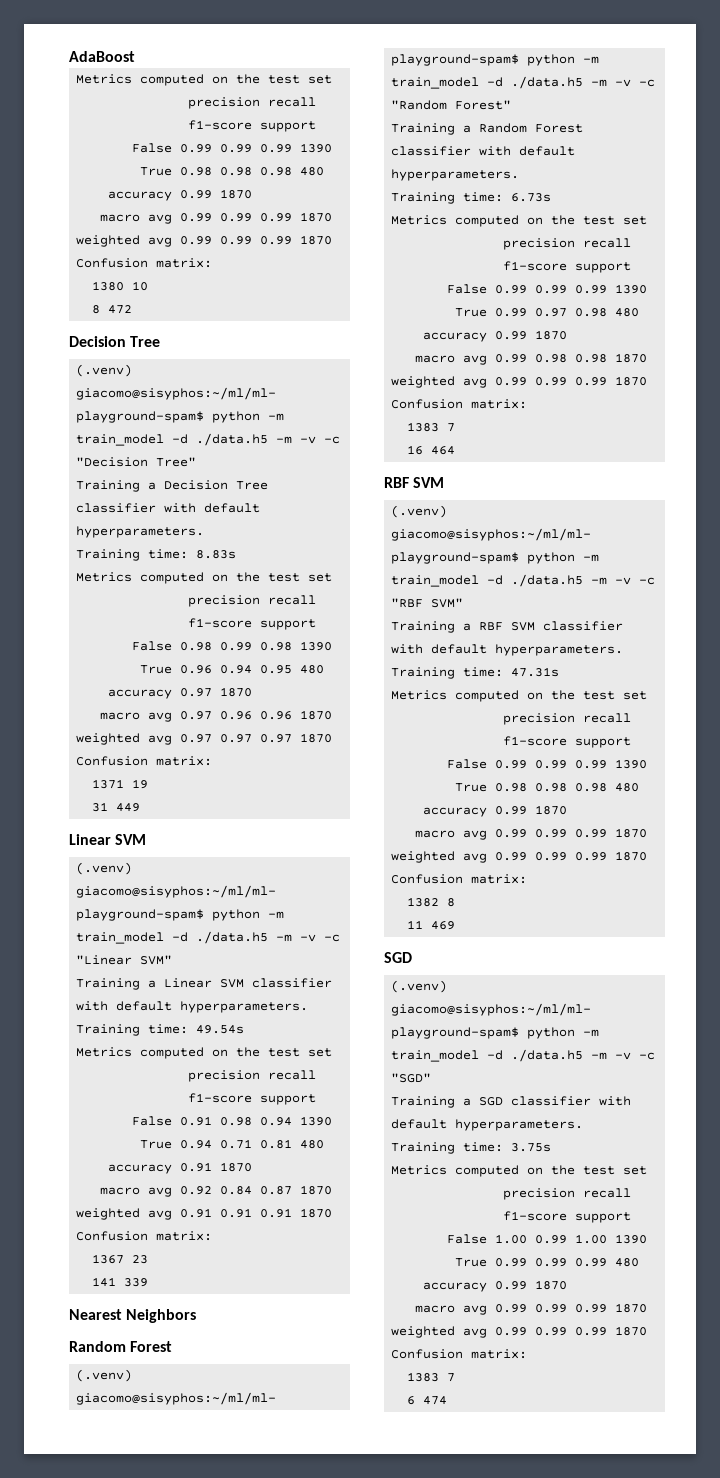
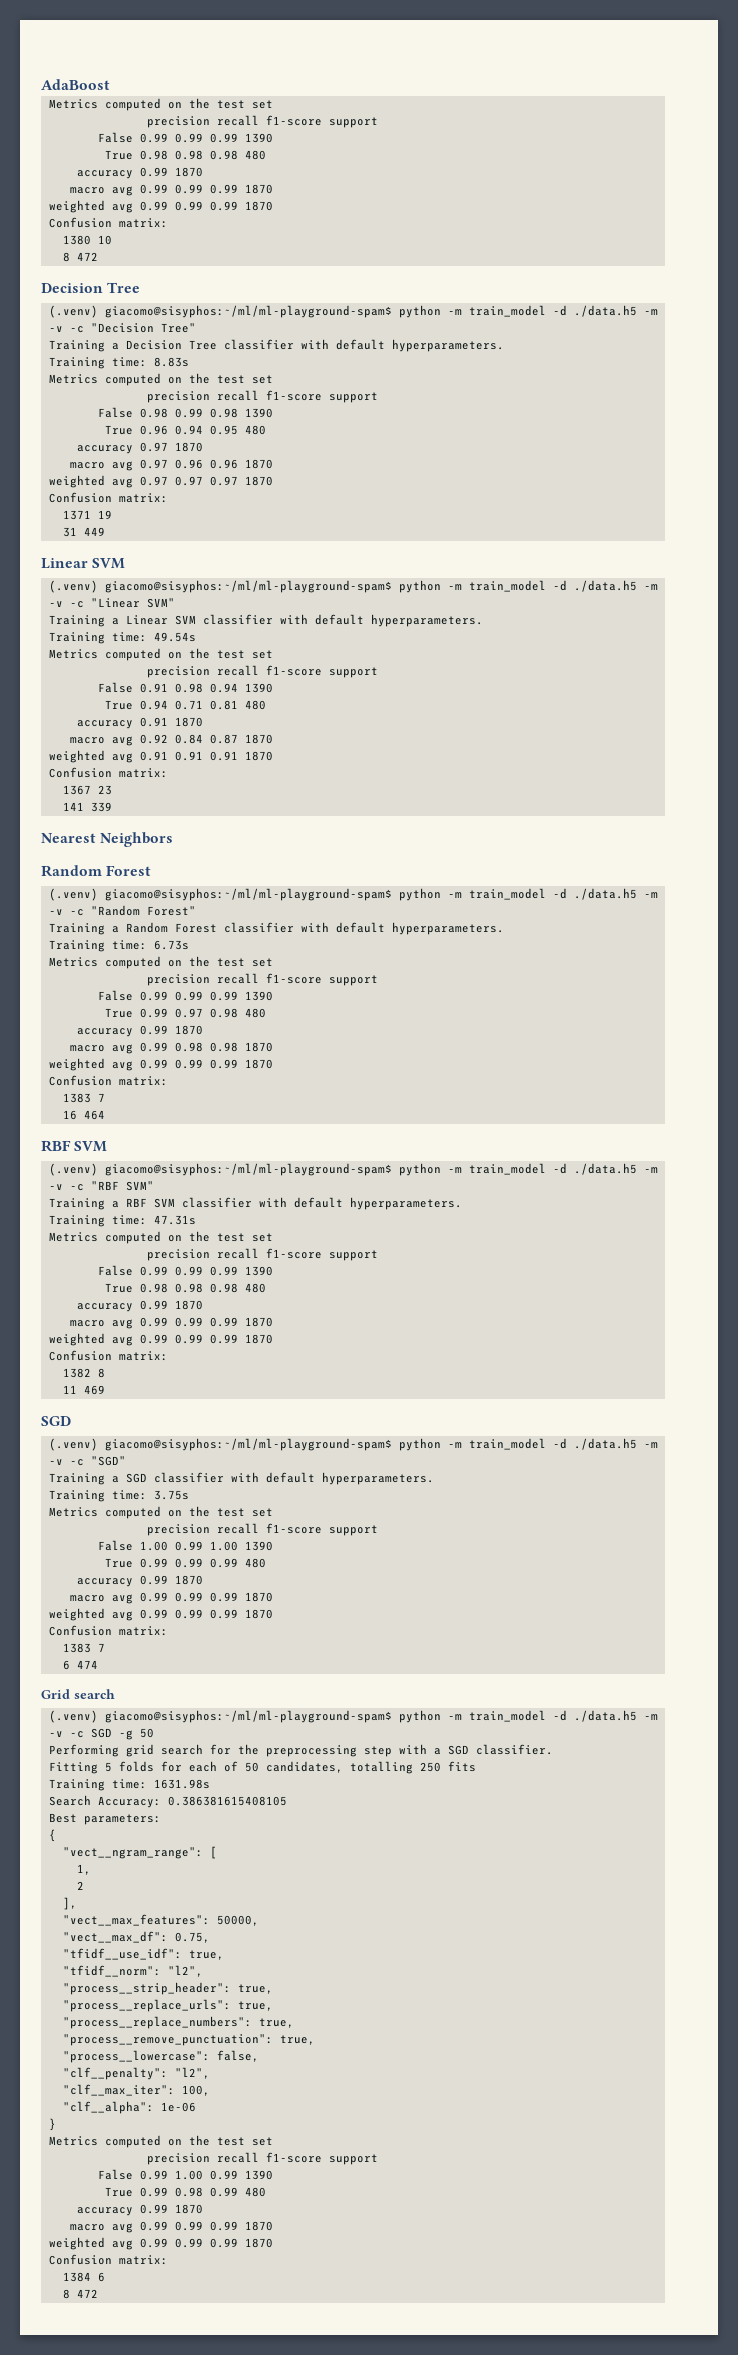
(447, 1400) none -> [41,1689,115,1699] [48,1710,658,1723] [48,1728,154,1740] [48,1744,553,1757] [48,1761,476,1774] [48,1779,210,1791] [48,1795,287,1808] [48,1813,161,1825] [48,1829,56,1842] [62,1846,217,1859] [76,1864,91,1875] [76,1881,84,1890] [62,1897,77,1910] [62,1914,259,1926] [62,1931,210,1943] [62,1948,224,1960] [62,1965,203,1977] [62,1982,273,1995] [62,1999,273,2012] [62,2016,294,2029] [62,2034,315,2046] [62,2050,259,2063] [62,2067,210,2080] [62,2084,210,2096] [62,2101,196,2114] [48,2118,56,2131] [48,2135,273,2148] [146,2152,378,2165] [97,2169,273,2180] [104,2187,266,2197] [76,2204,203,2216] [69,2221,273,2233] [48,2237,273,2250] [48,2254,168,2265] [62,2272,105,2282] [62,2289,98,2299] // Grid search // (.venv) giacomo@sisyphos:~/ml/ml-playground-spam$ python -m train_model -d ./data.h5 -m -v -c SGD -g 50 // Performing grid search for the preprocessing step with a SGD classifier. // Fitting 5 folds for each of 50 candidates, totalling 250 fits // Training time: 1631.98s // Search Accuracy: 0.386381615408105 // Best parameters: // { // "vect__ngram_range": [ // 1, // 2 // ], // "vect__max_features": 50000, // "vect__max_df": 0.75, // "tfidf__use_idf": true, // "tfidf__norm": "l2", // "process__strip_header": true, // "process__replace_urls": true, // "process__replace_numbers": true, // "process__remove_punctuation": true, // "process__lowercase": false, // "clf__penalty": "l2", // "clf__max_iter": 100, // "clf__alpha": 1e-06 // } // Metrics computed on the test set // precision recall f1-score support // False 0.99 1.00 0.99 1390 // True 0.99 0.98 0.99 480 // accuracy 0.99 1870 // macro avg 0.99 0.99 0.99 1870 // weighted avg 0.99 0.99 0.99 1870 // Confusion matrix: // 1384 6 // 8 472

